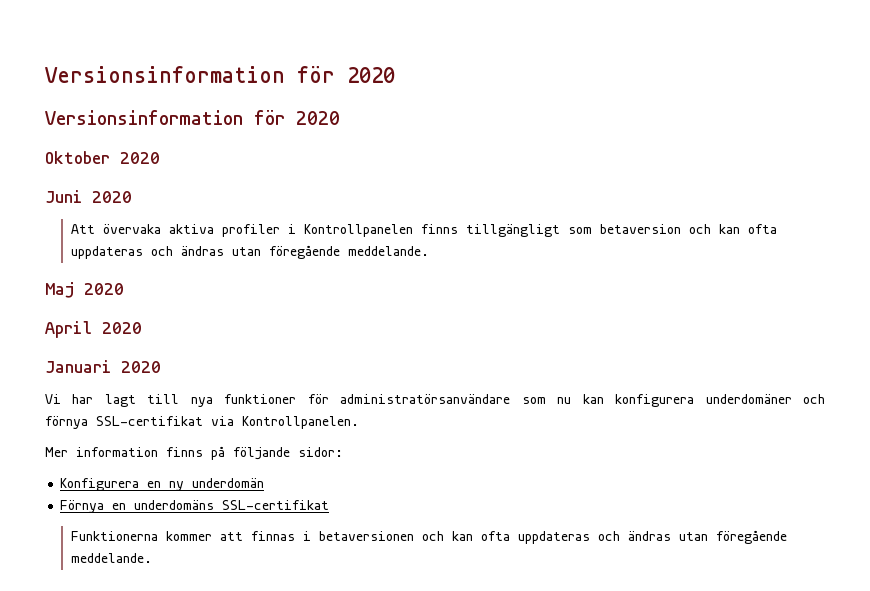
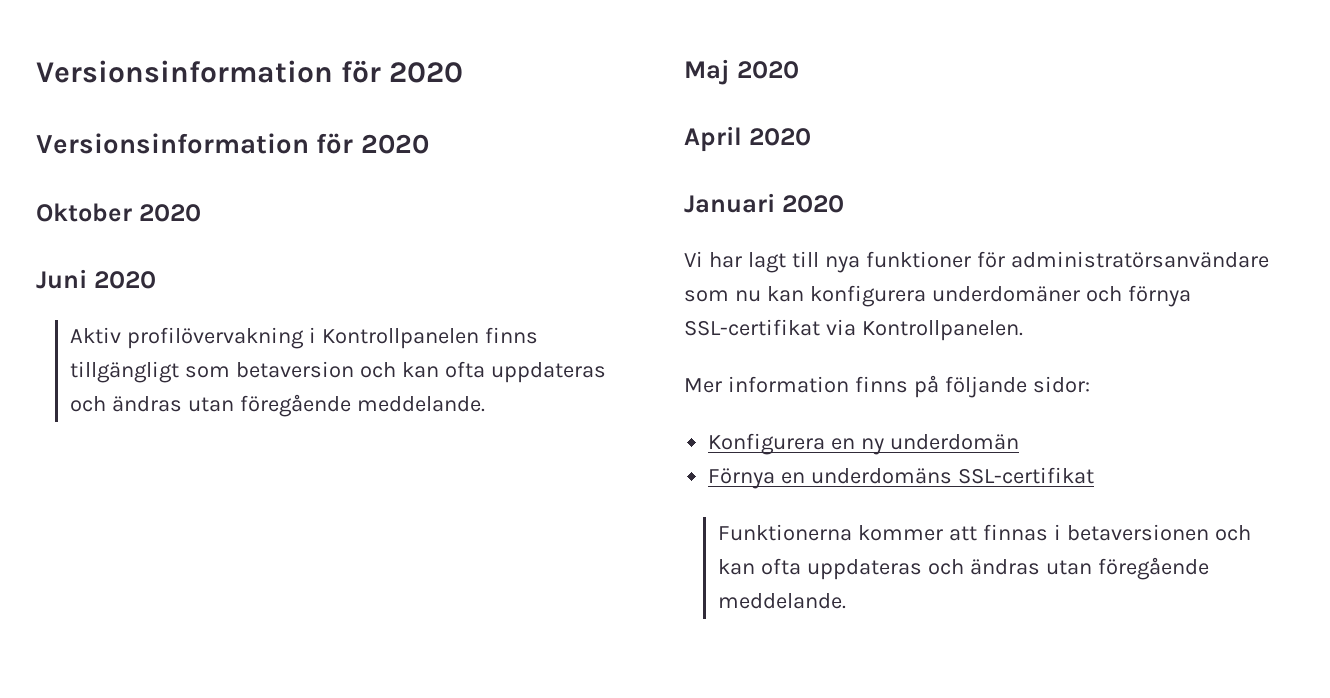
[70,224,280,237] Att övervaka aktiva profiler -> [70,327,305,349] Aktiv profilövervakning

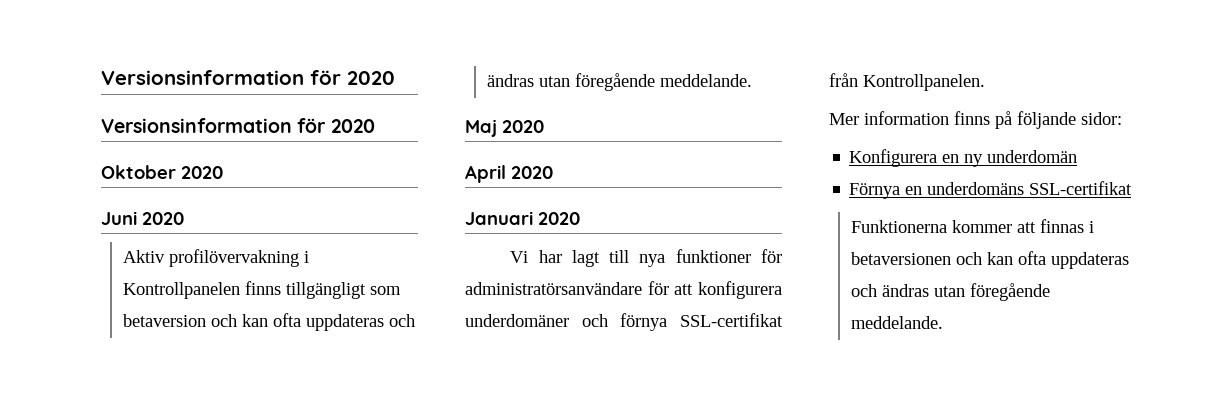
[684,286,804,302] som nu kan -> [647,281,694,295] för att
[825,319,856,336] via -> [829,73,858,87] från

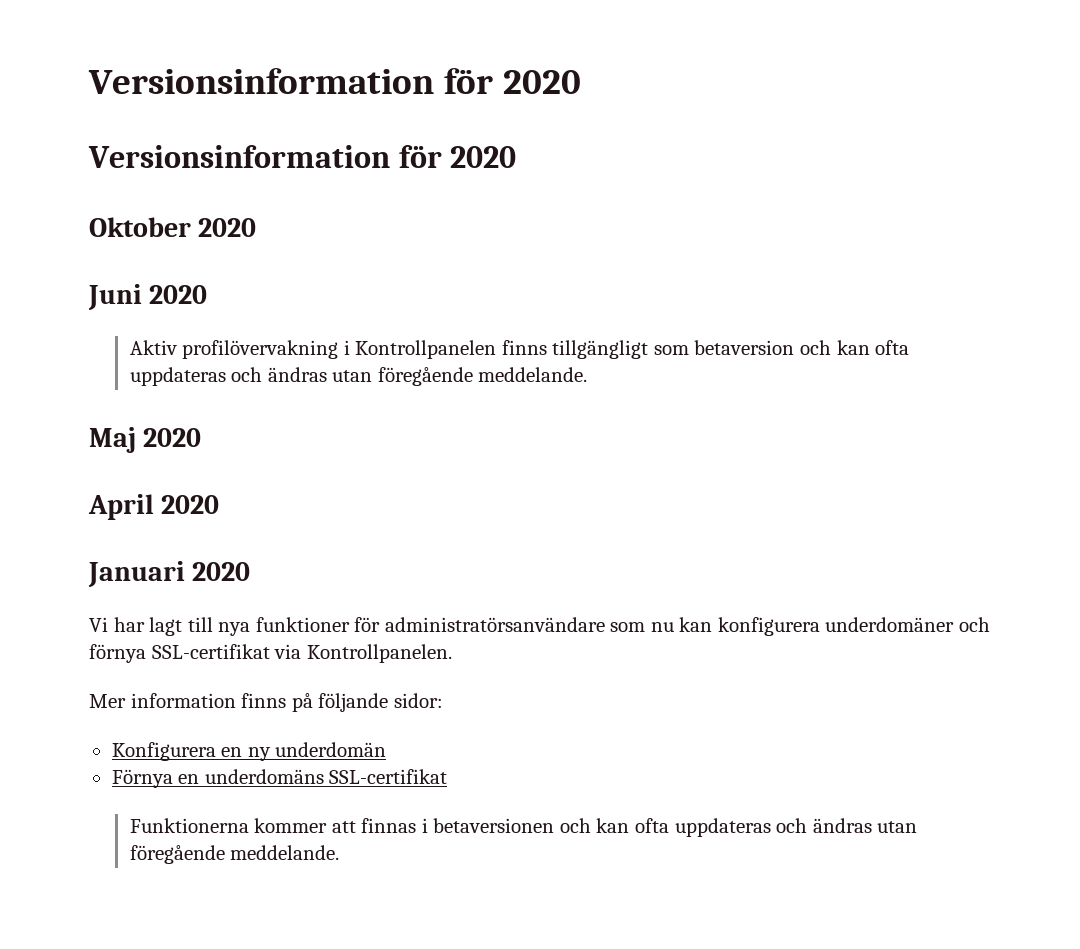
[647,281,694,295] för att -> [610,617,713,632] som nu kan
[829,73,858,87] från -> [274,644,302,659] via

